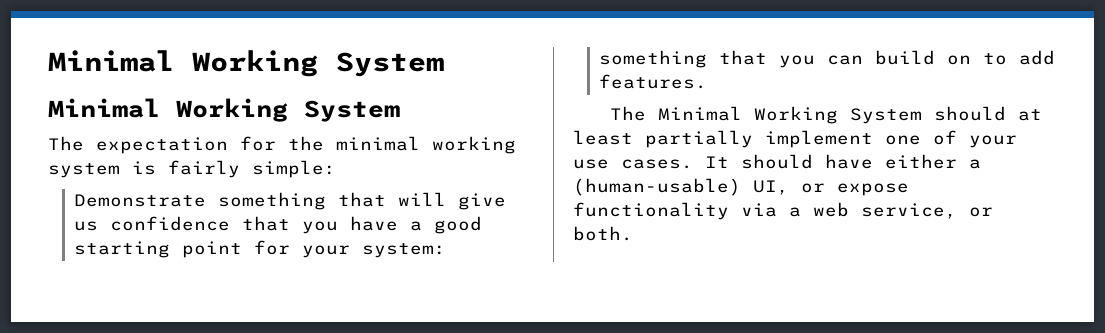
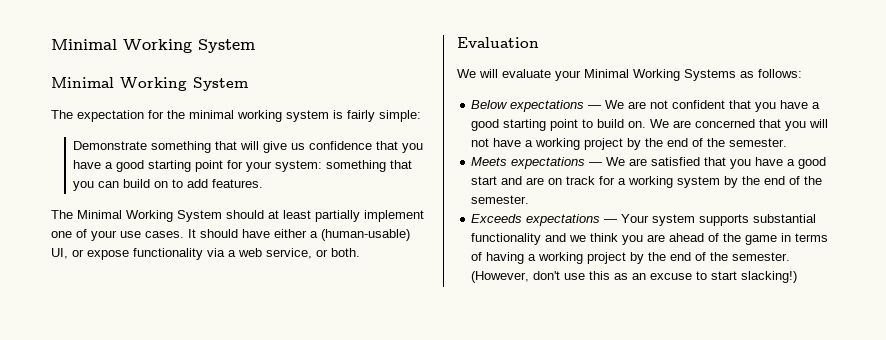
(633, 233) none -> [457,37,539,48] [457,69,802,81] [471,100,821,112] [471,119,829,131] [471,138,788,150] [471,157,827,169] [471,176,823,188] [471,195,530,204] [471,214,817,226] [471,233,829,245] [471,252,791,264] [471,271,798,283] // Evaluation // We will evaluate your Minimal Working Systems as follows: // Below expectations — We are not confident that you have a good starting point to build on. We are concerned that you will not have a working project by the end of the semester. // Meets expectations — We are satisfied that you have a good start and are on track for a working system by the end of the semester. // Exceeds expectations — Your system supports substantial functionality and we think you are ahead of the game in terms of having a working project by the end of the semester. (However, don't use this as an excuse to start slacking!)

